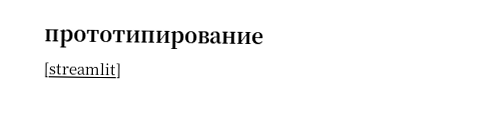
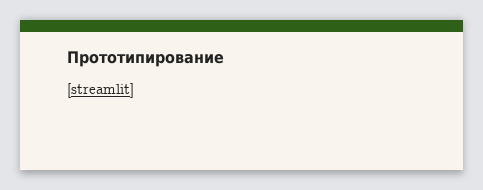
[44,29,264,51] прототипирование -> [67,51,224,67] Прототипирование

